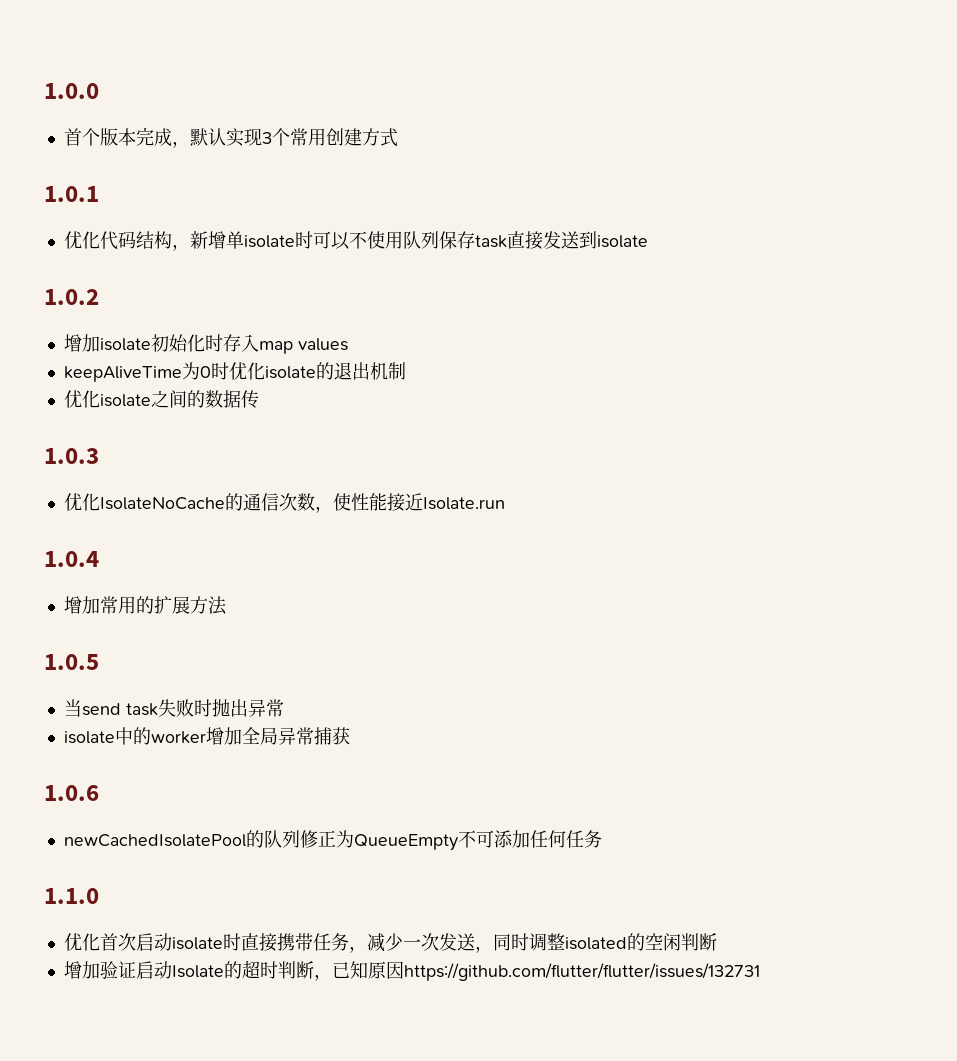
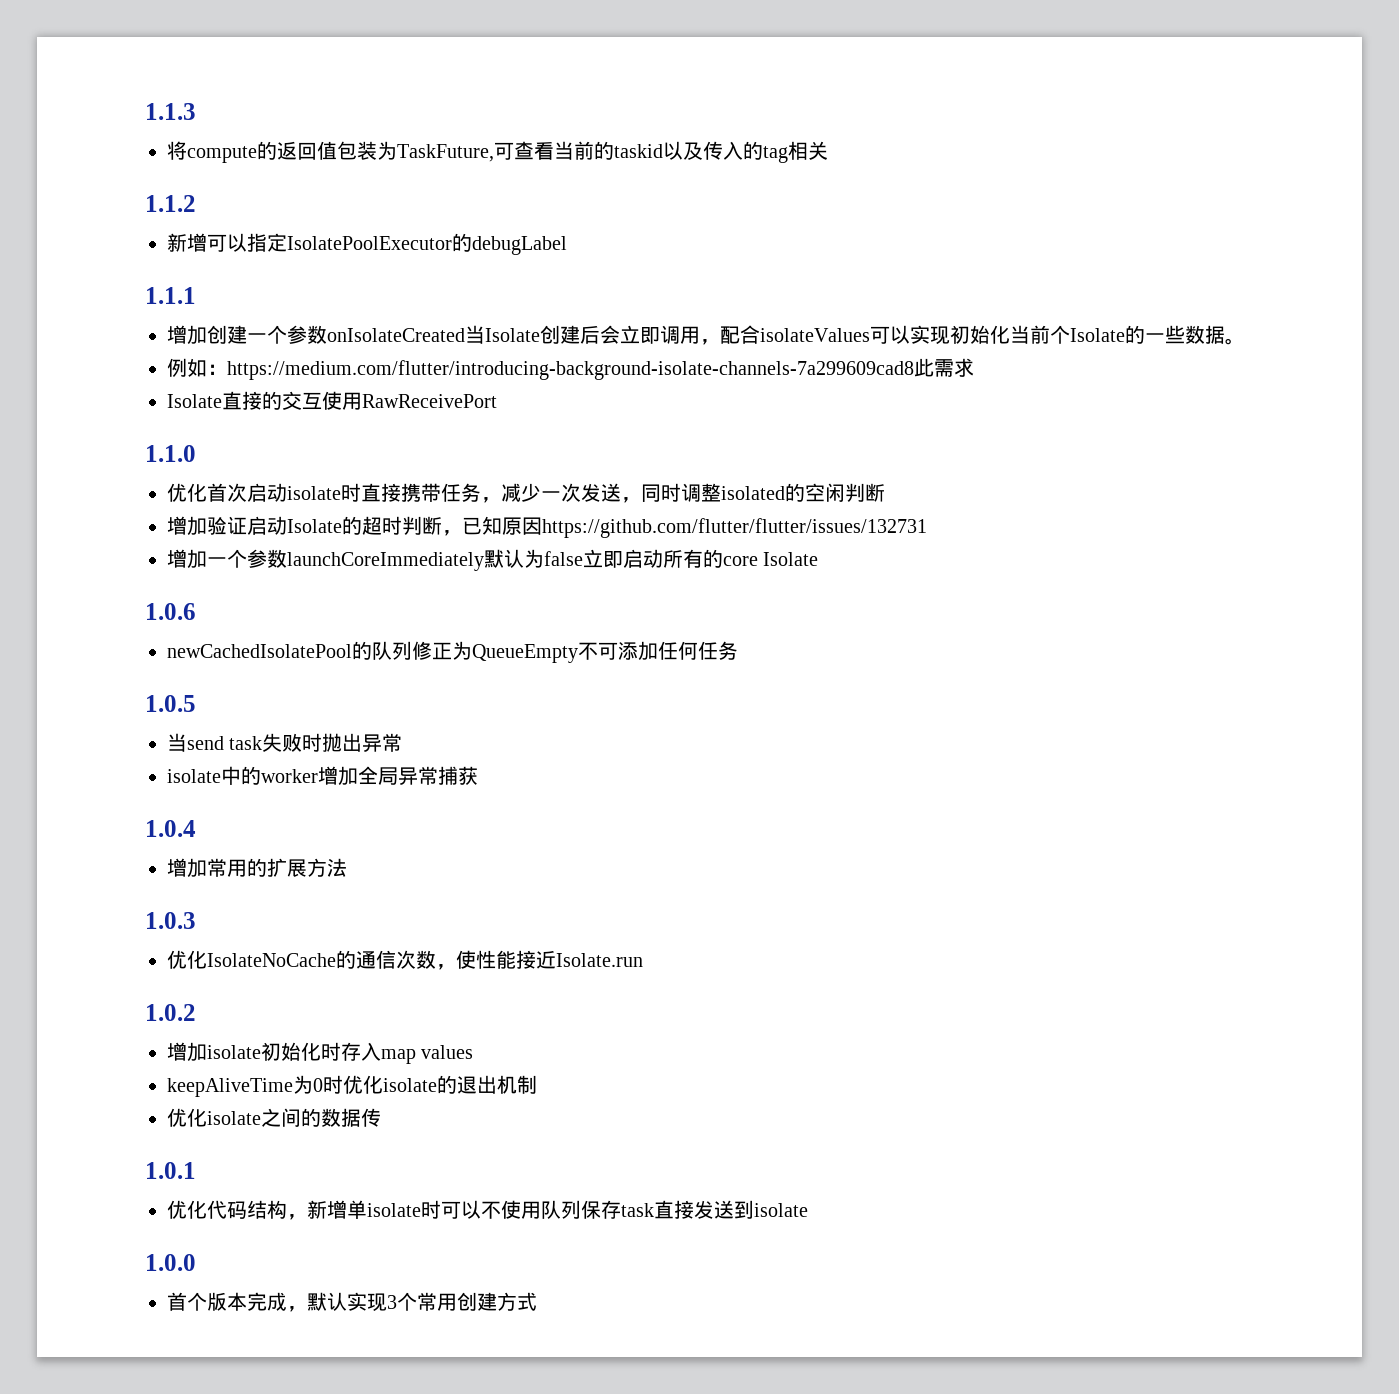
[44,83,99,99] [63,127,398,148] [44,186,99,202] [63,231,648,251] [44,289,99,305] [63,334,348,354] [63,362,406,382] [63,390,259,409] [44,448,99,464] [63,493,505,513] [44,551,99,567] [63,596,227,615] [44,654,99,670] [63,699,284,717] [63,727,350,745] [44,785,99,801] [63,830,602,851] 1.0.0 // 首个版本完成，默认实现3个常用创建方式 // 1.0.1 // 优化代码结构，新增单isolate时可以不使用队列保存task直接发送到isolate // 1.0.2 // 增加isolate初始化时存入map values // keepAliveTime为0时优化isolate的退出机制 // 优化isolate之间的数据传 // 1.0.3 // 优化IsolateNoCache的通信次数，使性能接近Isolate.run // 1.0.4 // 增加常用的扩展方法 // 1.0.5 // 当send task失败时抛出异常 // isolate中的worker增加全局异常捕获 // 1.0.6 // newCachedIsolatePool的队列修正为QueueEmpty不可添加任何任务 -> [145,103,196,120] [167,141,828,163] [145,195,196,212] [167,233,567,255] [145,287,196,304] [167,325,1245,345] [167,358,974,380] [167,391,497,410] 1.1.3 // 将compute的返回值包装为TaskFuture,可查看当前的taskid以及传入的tag相关 // 1.1.2 // 新增可以指定IsolatePoolExecutor的debugLabel // 1.1.1 // 增加创建一个参数onIsolateCreated当Isolate创建后会立即调用，配合isolateValues可以实现初始化当前个Isolate的一些数据。 // 例如：https://medium.com/flutter/introducing-background-isolate-channels-7a299609cad8此需求 // Isolate直接的交互使用RawReceivePort
(760, 972) none -> [167,549,819,571] [145,603,196,620] [167,641,738,663] [145,695,196,712] [167,733,403,752] [167,766,478,786] [145,820,196,837] [167,858,347,878] [145,912,196,929] [167,950,643,970] [145,1004,196,1021] [167,1042,474,1064] [167,1075,537,1097] [167,1108,381,1127] [145,1162,196,1179] [167,1200,808,1220] [145,1254,196,1271] [167,1292,537,1312] // 增加一个参数launchCoreImmediately默认为false立即启动所有的core Isolate // 1.0.6 // newCachedIsolatePool的队列修正为QueueEmpty不可添加任何任务 // 1.0.5 // 当send task失败时抛出异常 // isolate中的worker增加全局异常捕获 // 1.0.4 // 增加常用的扩展方法 // 1.0.3 // 优化IsolateNoCache的通信次数，使性能接近Isolate.run // 1.0.2 // 增加isolate初始化时存入map values // keepAliveTime为0时优化isolate的退出机制 // 优化isolate之间的数据传 // 1.0.1 // 优化代码结构，新增单isolate时可以不使用队列保存task直接发送到isolate // 1.0.0 // 首个版本完成，默认实现3个常用创建方式

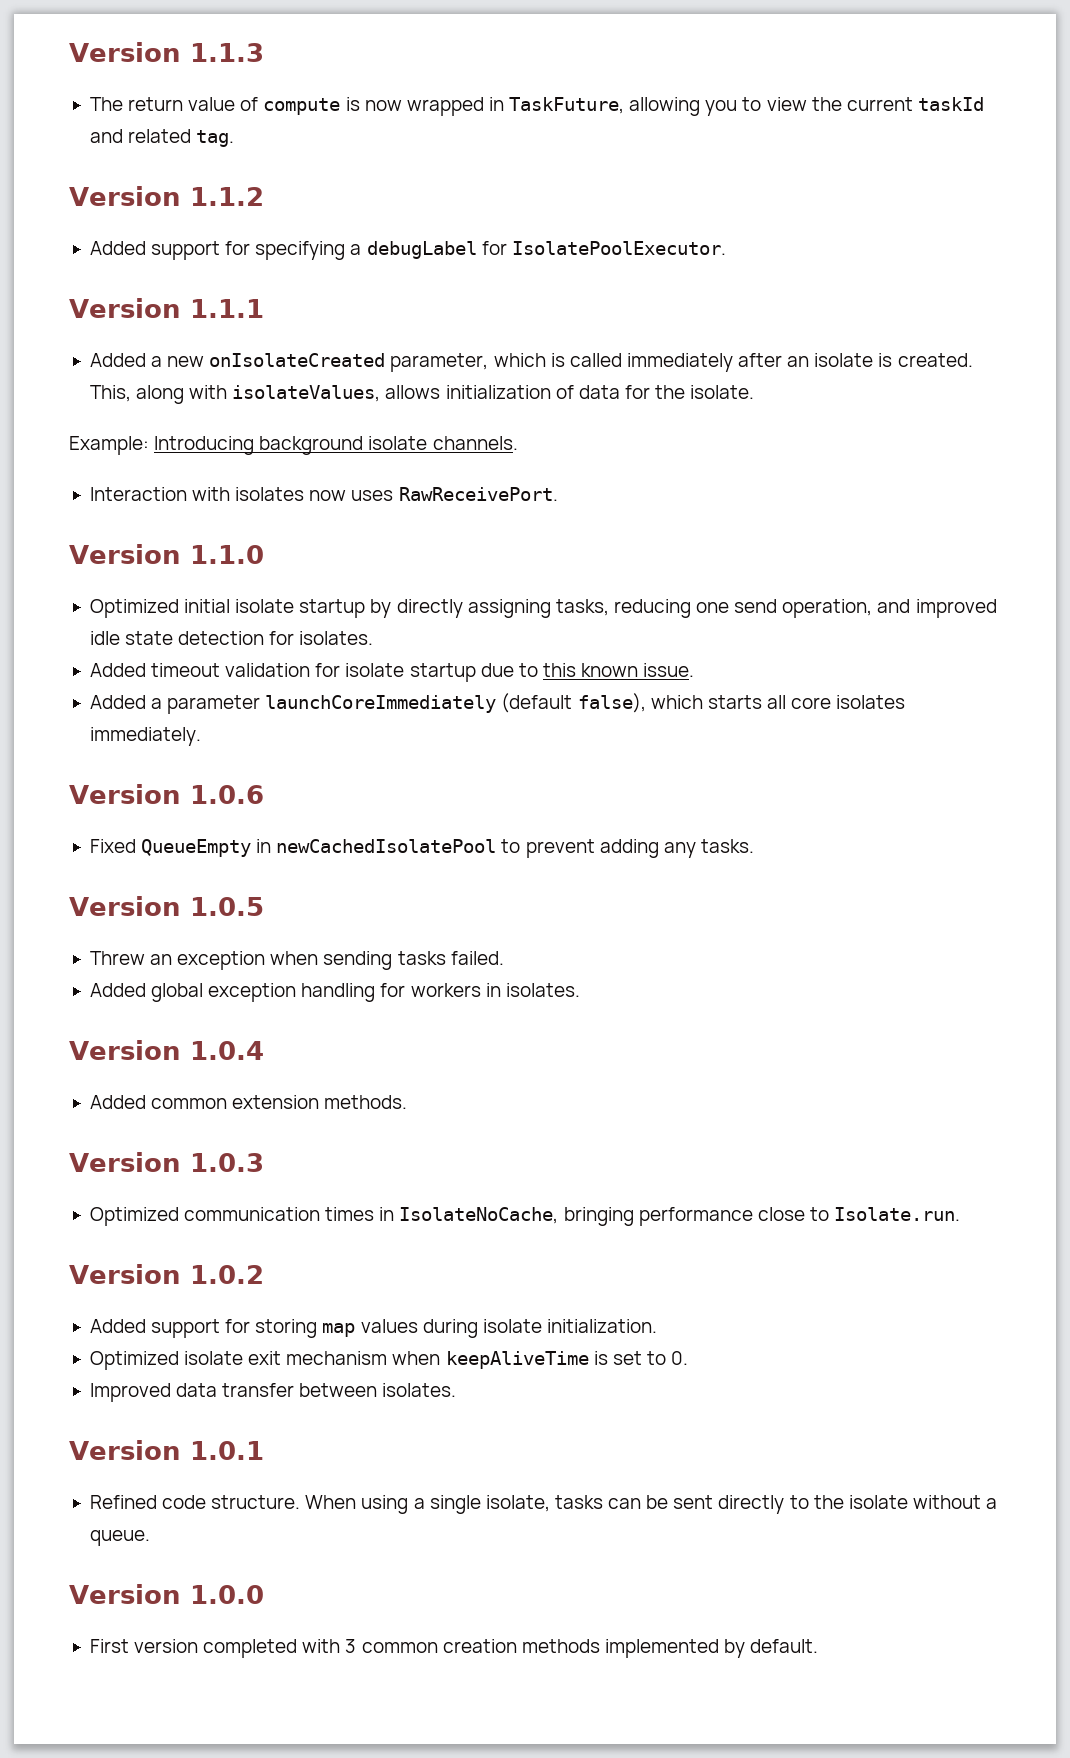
(145, 111) none -> [69,42,181,62] Version
[167,141,828,163] [145,195,196,212] [167,233,567,255] [145,287,196,304] [167,325,1245,345] [167,358,974,380] [167,391,497,410] [145,445,196,462] [167,483,885,503] [167,516,927,538] [167,549,819,571] [145,603,196,620] [167,641,738,663] [145,695,196,712] [167,733,403,752] [167,766,478,786] [145,820,196,837] [167,858,347,878] [145,912,196,929] [167,950,643,970] [145,1004,196,1021] [167,1042,474,1064] [167,1075,537,1097] [167,1108,381,1127] [145,1162,196,1179] [167,1200,808,1220] [145,1254,196,1271] [167,1292,537,1312] 将compute的返回值包装为TaskFuture,可查看当前的taskid以及传入的tag相关 // 1.1.2 // 新增可以指定IsolatePoolExecutor的debugLabel // 1.1.1 // 增加创建一个参数onIsolateCreated当Isolate创建后会立即调用，配合isolateValues可以实现初始化当前个Isolate的一些数据。 // 例如：https://medium.com/flutter/introducing-background-isolate-channels-7a299609cad8此需求 // Isolate直接的交互使用RawReceivePort // 1.1.0 // 优化首次启动isolate时直接携带任务，减少一次发送，同时调整isolated的空闲判断 // 增加验证启动Isolate的超时判断，已知原因https://github.com/flutter/flutter/issues/132731 // 增加一个参数launchCoreImmediately默认为false立即启动所有的core Isolate // 1.0.6 // newCachedIsolatePool的队列修正为QueueEmpty不可添加任何任务 // 1.0.5 // 当send task失败时抛出异常 // isolate中的worker增加全局异常捕获 // 1.0.4 // 增加常用的扩展方法 // 1.0.3 // 优化IsolateNoCache的通信次数，使性能接近Isolate.run // 1.0.2 // 增加isolate初始化时存入map values // keepAliveTime为0时优化isolate的退出机制 // 优化isolate之间的数据传 // 1.0.1 // 优化代码结构，新增单isolate时可以不使用队列保存task直接发送到isolate // 1.0.0 // 首个版本完成，默认实现3个常用创建方式 -> [89,97,984,116] [89,129,235,147] [69,186,264,206] [89,241,726,260] [69,298,264,318] [89,353,973,372] [89,385,755,404] [69,436,518,455] [89,487,558,501] [69,544,264,564] [89,599,997,618] [89,631,374,645] [89,663,695,682] [89,693,906,714] [89,727,201,746] [69,784,264,804] [89,839,754,858] [69,896,264,916] [89,951,504,970] [89,983,580,1002] [69,1040,264,1060] [89,1095,408,1109] [69,1152,264,1172] [89,1207,961,1226] [69,1264,264,1284] [89,1319,657,1338] [89,1351,689,1370] [89,1383,457,1402] [69,1440,264,1460] [89,1495,998,1514] [89,1530,150,1546] [69,1584,264,1604] [89,1639,819,1658] The return value of compute is now wrapped in TaskFuture, allowing you to view the current taskId and related tag. // Version 1.1.2 // Added support for specifying a debugLabel for IsolatePoolExecutor. // Version 1.1.1 // Added a new onIsolateCreated parameter, which is called immediately after an isolate is created. This, along with isolateValues, allows initialization of data for the isolate. // Example: Introducing background isolate channels. // Interaction with isolates now uses RawReceivePort. // Version 1.1.0 // Optimized initial isolate startup by directly assigning tasks, reducing one send operation, and improved idle state detection for isolates. // Added timeout validation for isolate startup due to this known issue. // Added a parameter launchCoreImmediately (default false), which starts all core isolates immediately. // Version 1.0.6 // Fixed QueueEmpty in newCachedIsolatePool to prevent adding any tasks. // Version 1.0.5 // Threw an exception when sending tasks failed. // Added global exception handling for workers in isolates. // Version 1.0.4 // Added common extension methods. // Version 1.0.3 // Optimized communication times in IsolateNoCache, bringing performance close to Isolate.run. // Version 1.0.2 // Added support for storing map values during isolate initialization. // Optimized isolate exit mechanism when keepAliveTime is set to 0. // Improved data transfer between isolates. // Version 1.0.1 // Refined code structure. When using a single isolate, tasks can be sent directly to the isolate without a queue. // Version 1.0.0 // First version completed with 3 common creation methods implemented by default.

